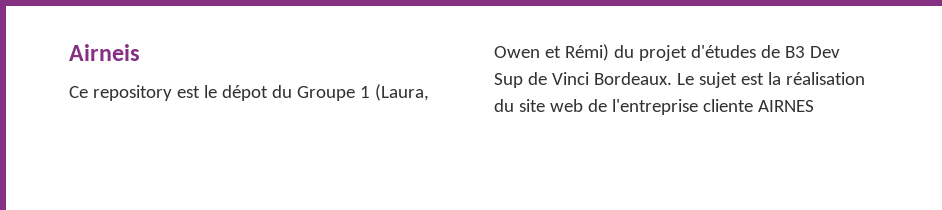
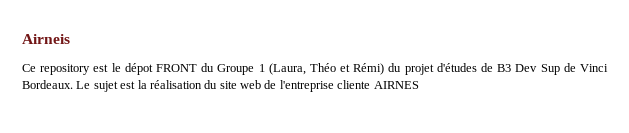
(268, 93) none -> [155,64,197,72] FRONT
[494,46,540,58] Owen -> [309,63,336,72] Théo

